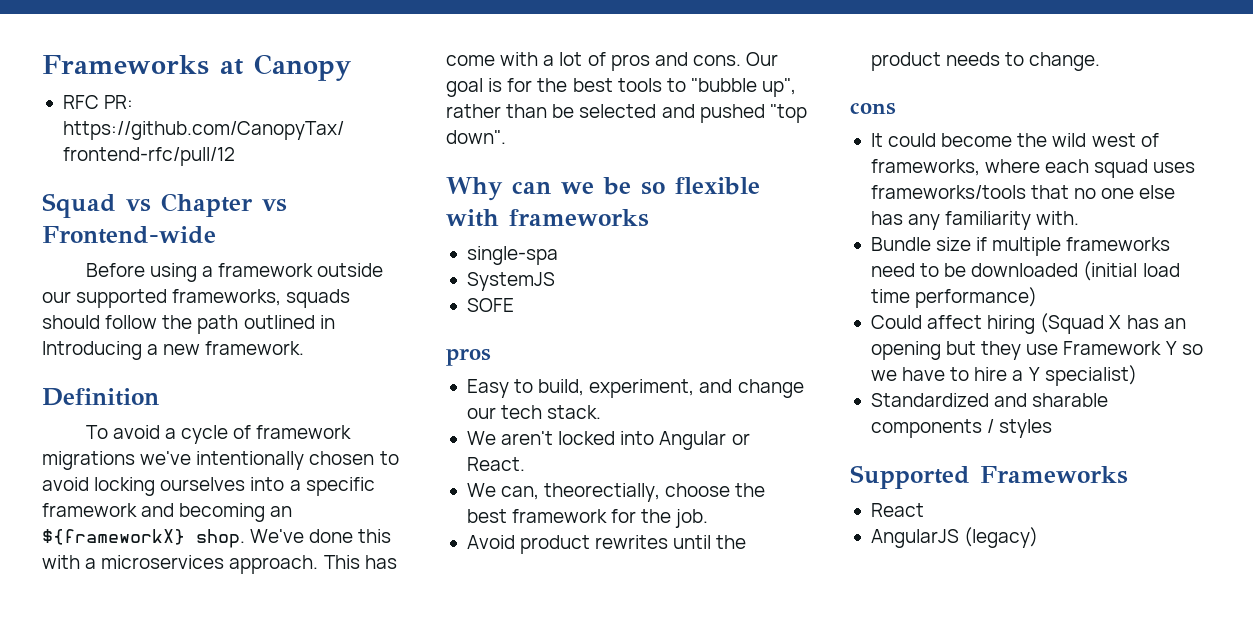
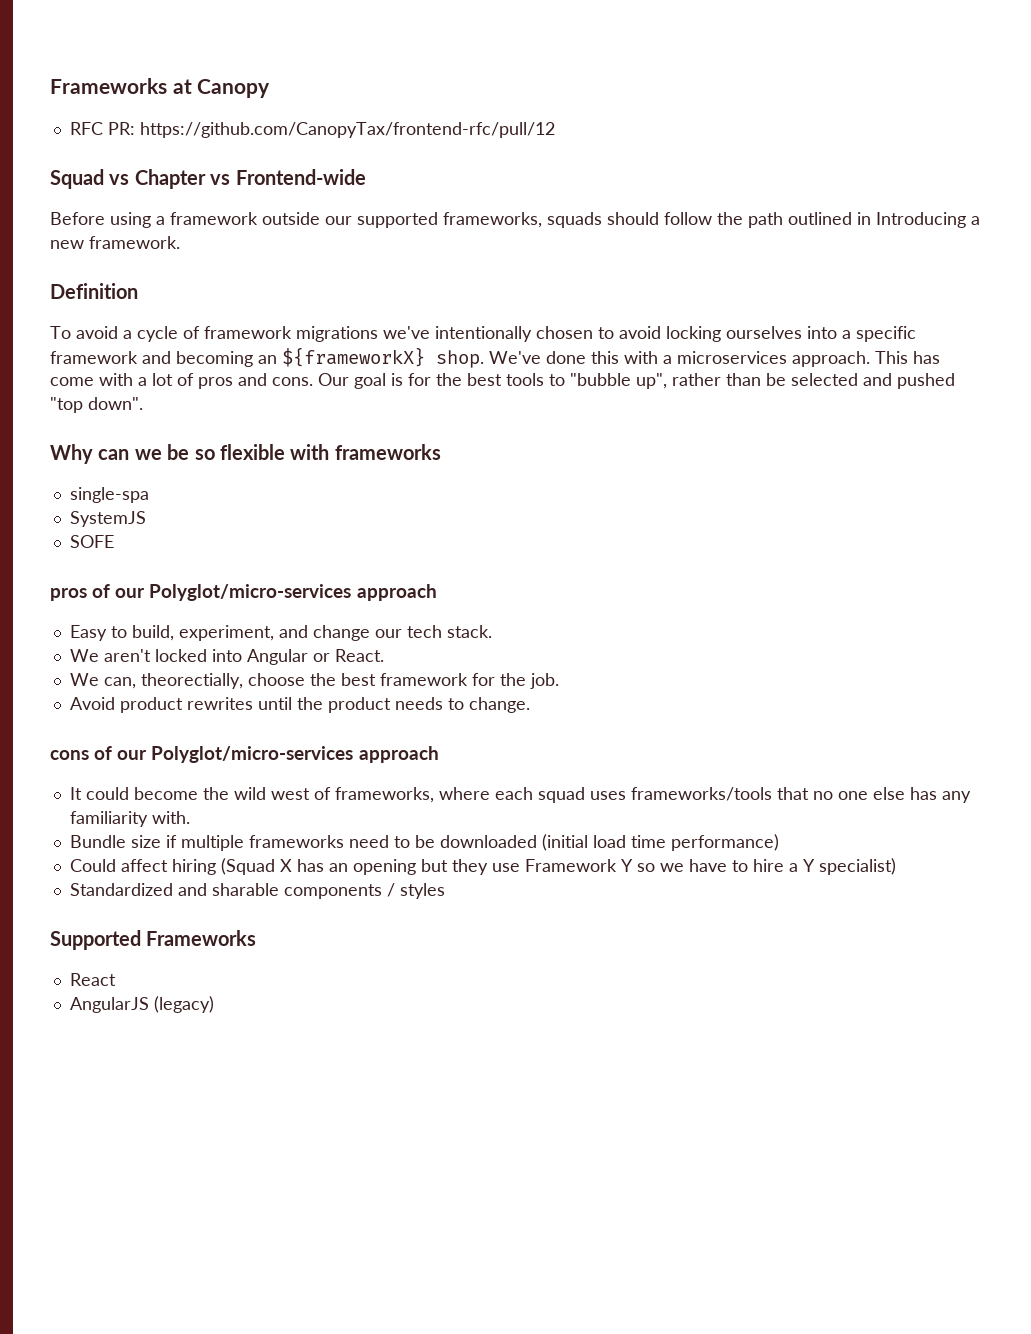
(491, 357) none -> [92,584,437,601] of our Polyglot/micro-services approach
(896, 109) none -> [94,746,439,763] of our Polyglot/micro-services approach

